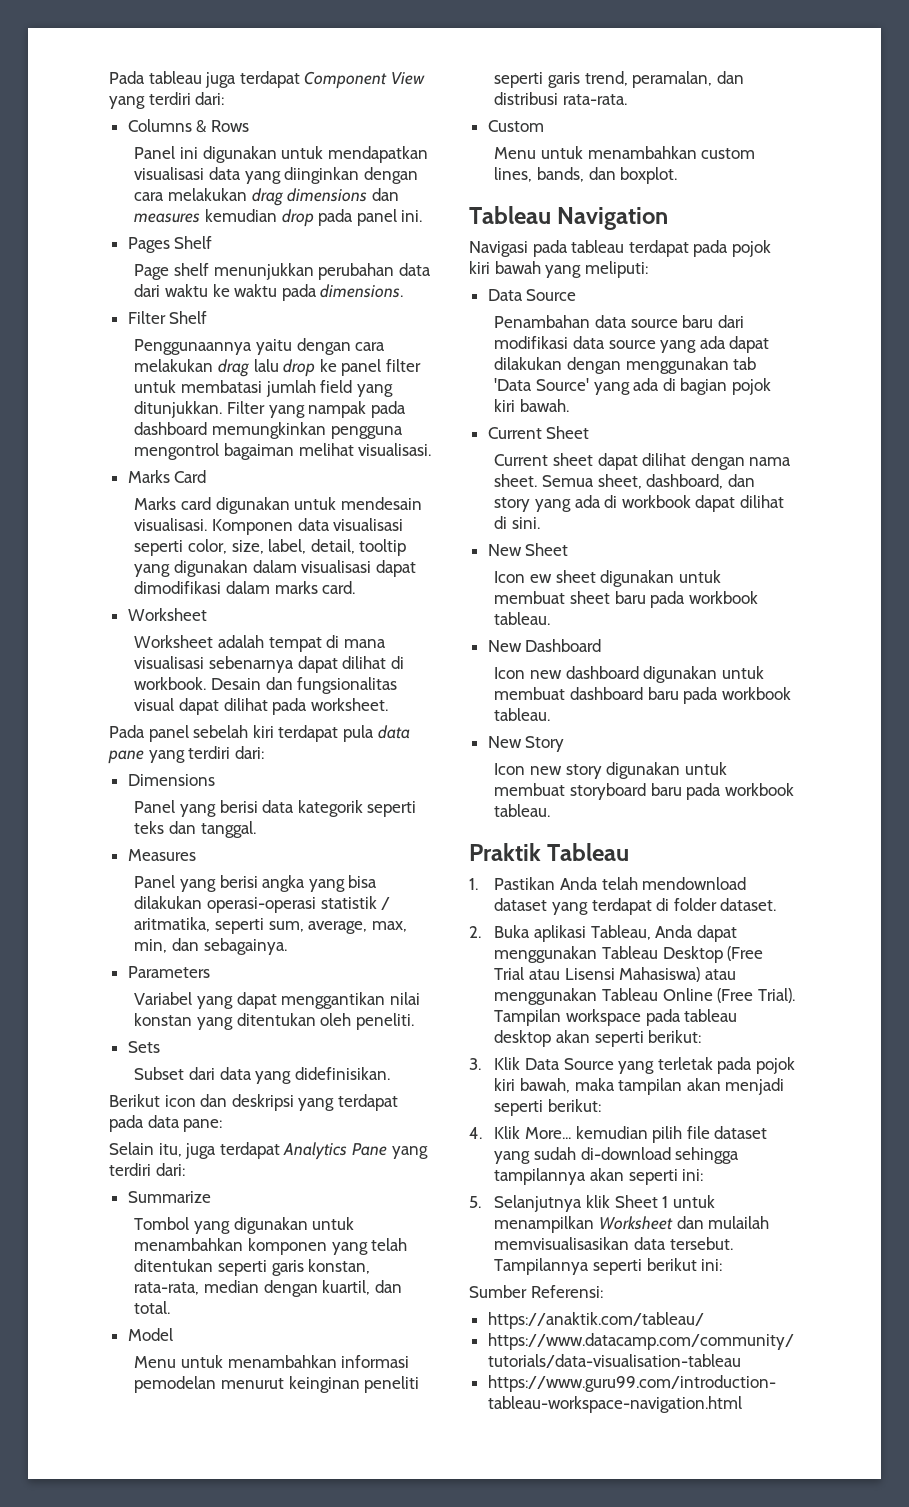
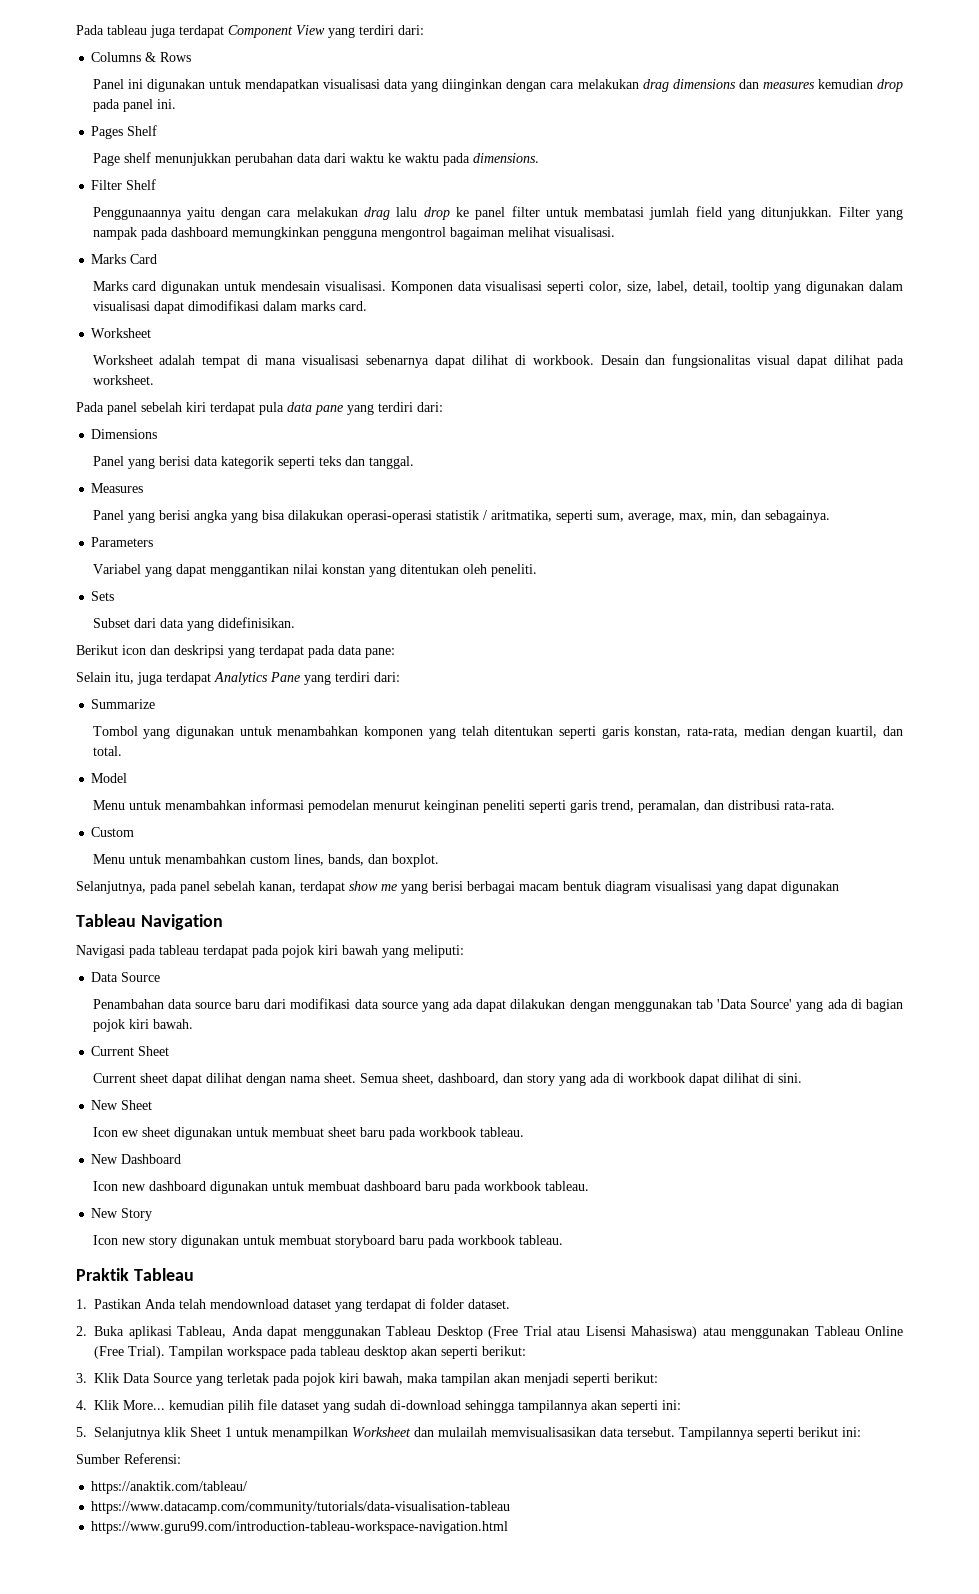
(678, 175) none -> [76,881,839,894] // Selanjutnya, pada panel sebelah kanan, terdapat show me yang berisi berbagai macam bentuk diagram visualisasi yang dapat digunakan

